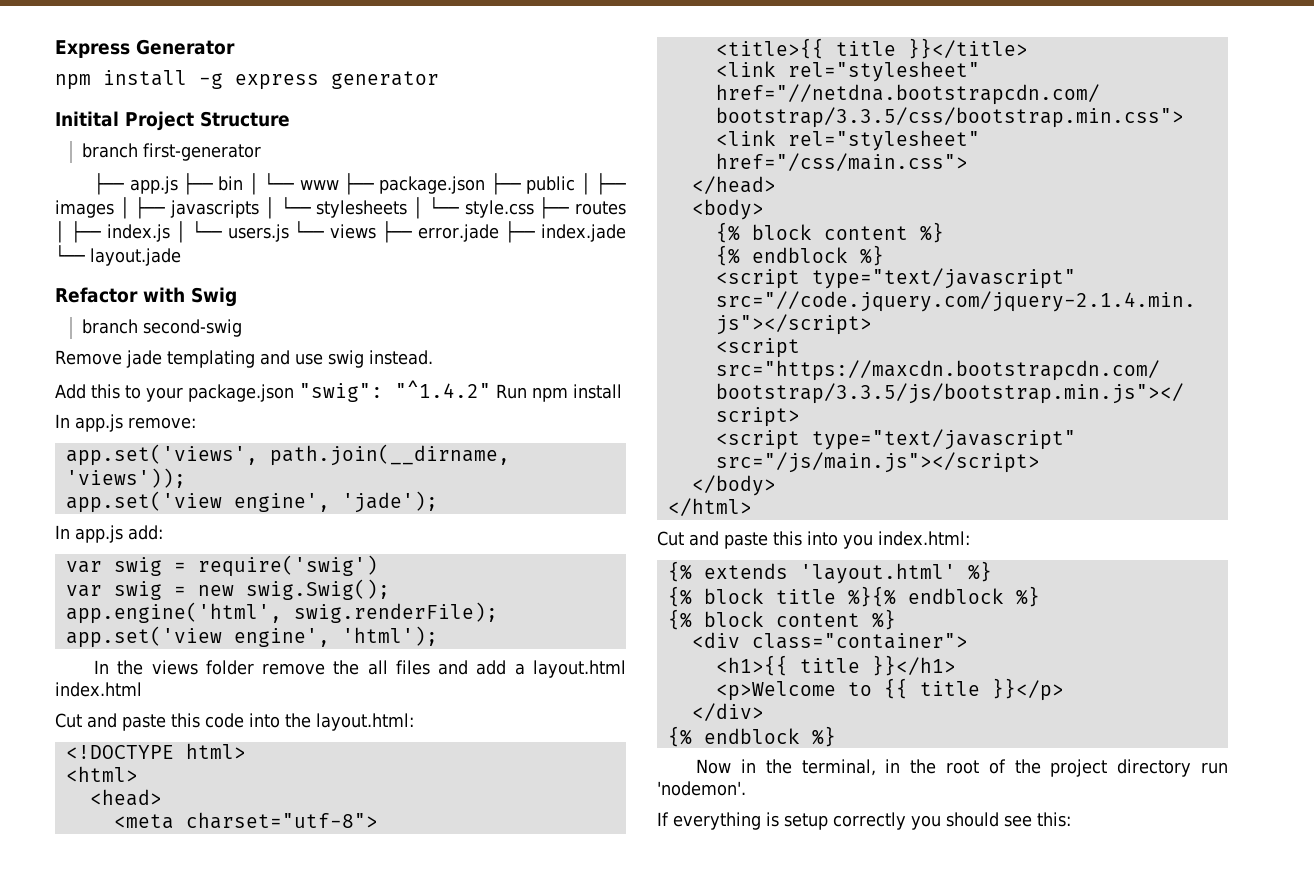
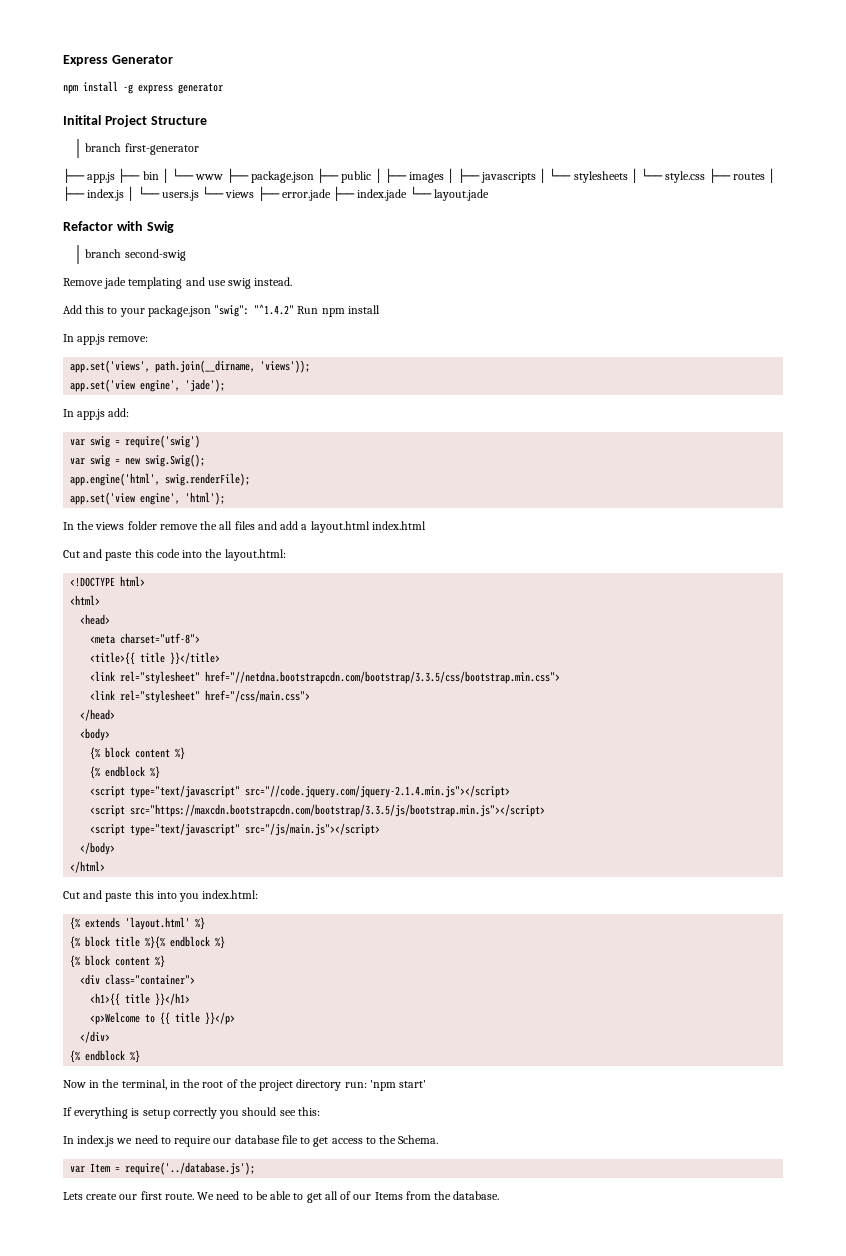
[1201,762,1228,774] [657,781,746,796] run 'nodemon'. -> [344,1080,427,1091] run: 'npm start'
(1071, 819) none -> [63,1135,439,1147] [70,1162,256,1175] [63,1191,500,1203] // In index.js we need to require our database file to get access to the Schema. // var Item = require('../database.js'); // Lets create our first route. We need to be able to get all of our Items from the database.

